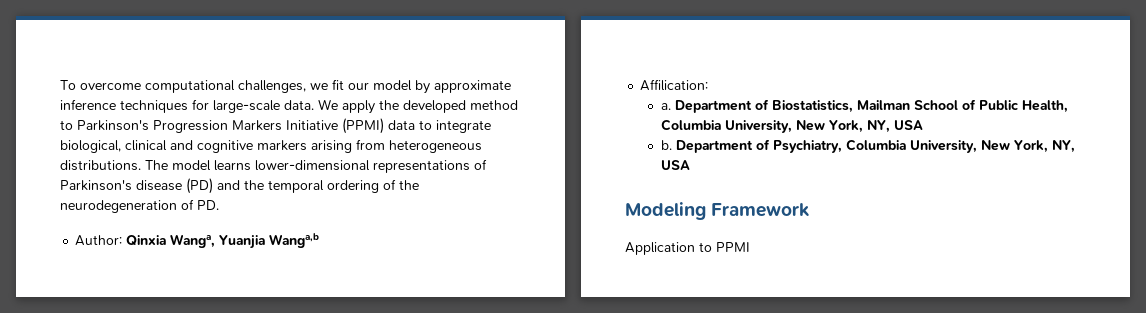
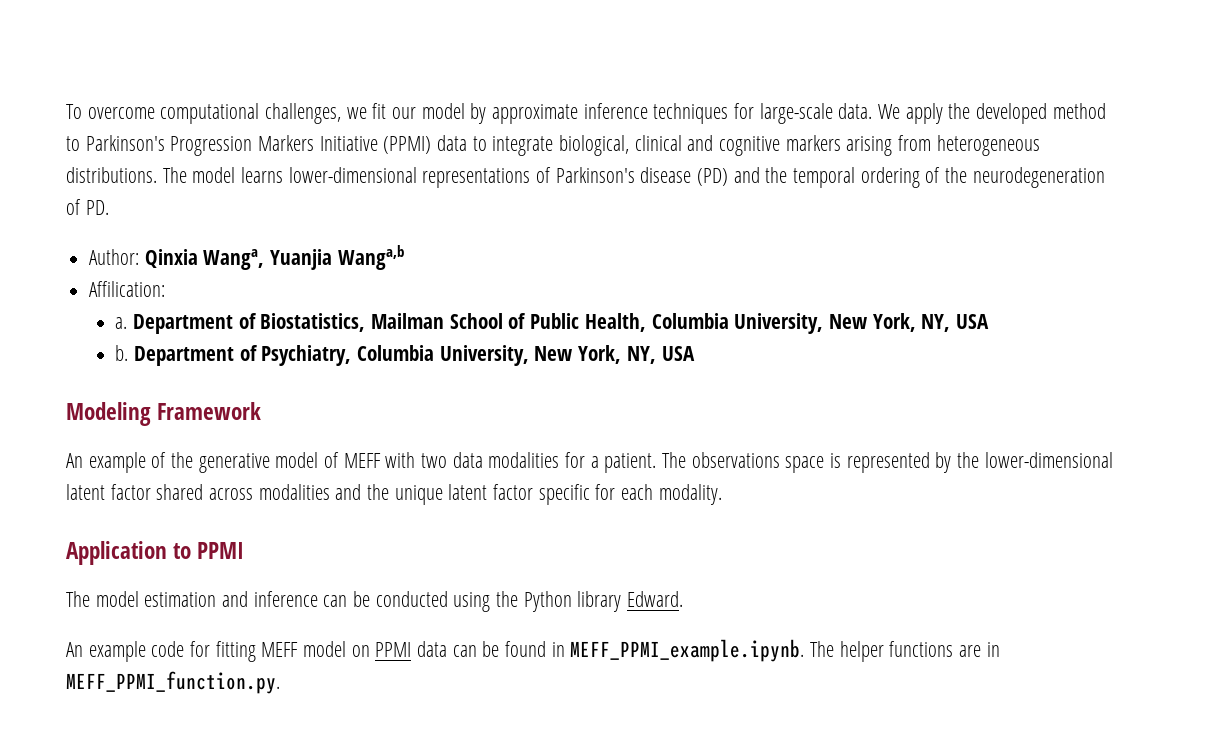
[625,242,750,255] Application to PPMI -> [66,452,1113,473] [66,484,722,505] [66,541,245,565] [66,591,684,612] [66,639,1000,662] [66,671,280,694] An example of the generative model of MEFF with two data modalities for a patient. The observations space is represented by the lower-dimensional latent factor shared across modalities and the unique latent factor specific for each modality. // Application to PPMI // The model estimation and inference can be conducted using the Python library Edward. // An example code for fitting MEFF model on PPMI data can be found in MEFF_PPMI_example.ipynb. The helper functions are in MEFF_PPMI_function.py.

